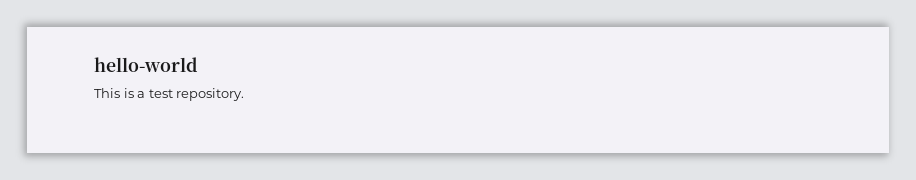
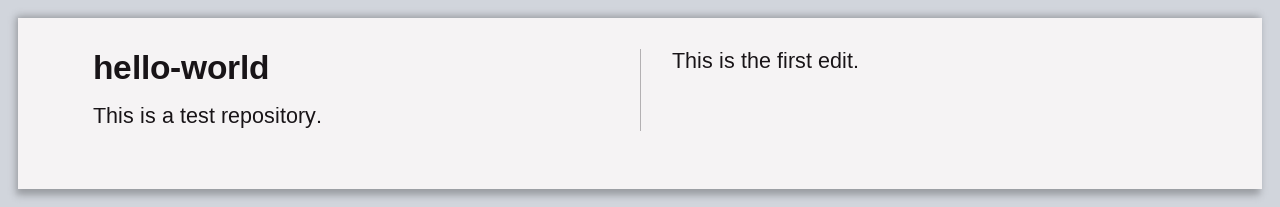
(245, 94) none -> [672,52,859,68] // This is the first edit.

